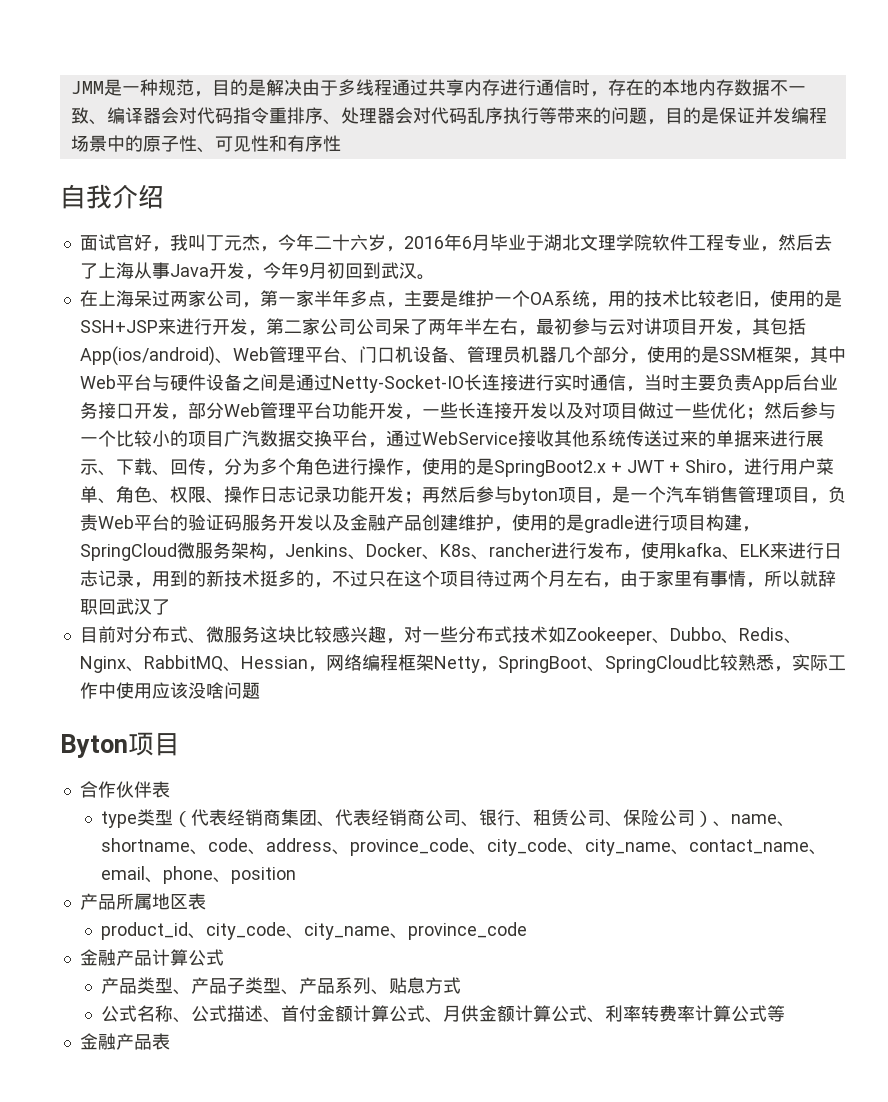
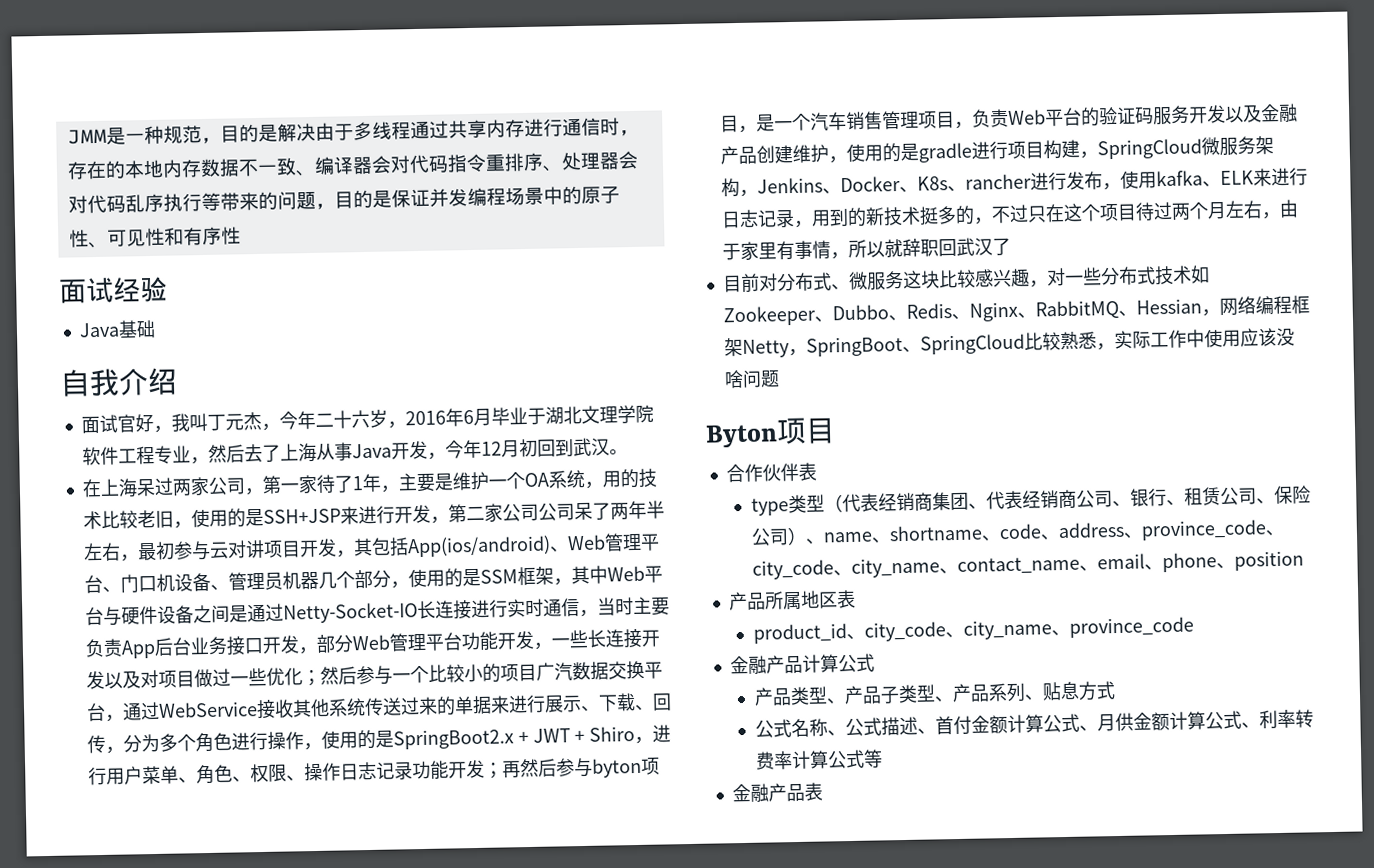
(341, 143) none -> [59,276,168,304] [78,319,156,339] // 面试经验 // Java基础
[298,264,309,277] 9 -> [480,441,502,456] 12
[313,290,386,307] 半年多点 -> [315,473,382,494] 待了1年

